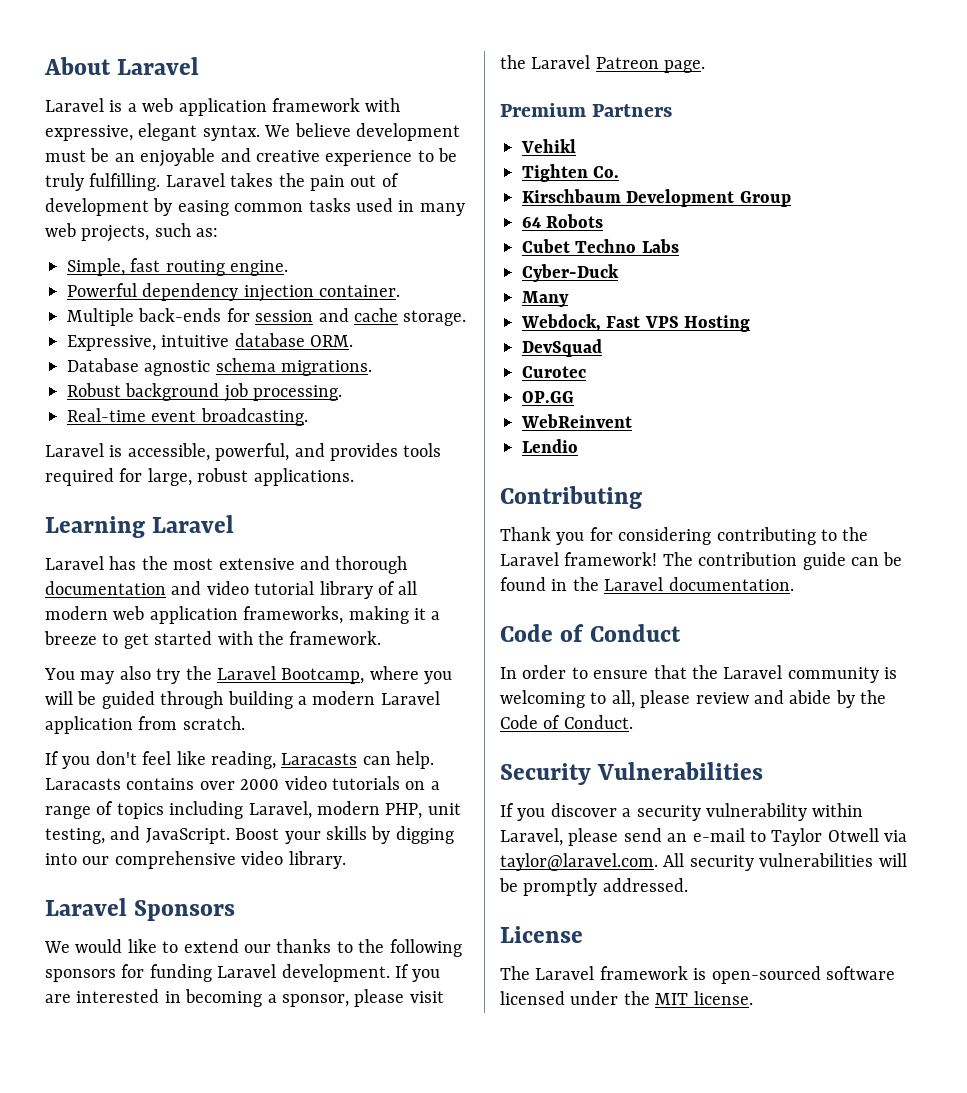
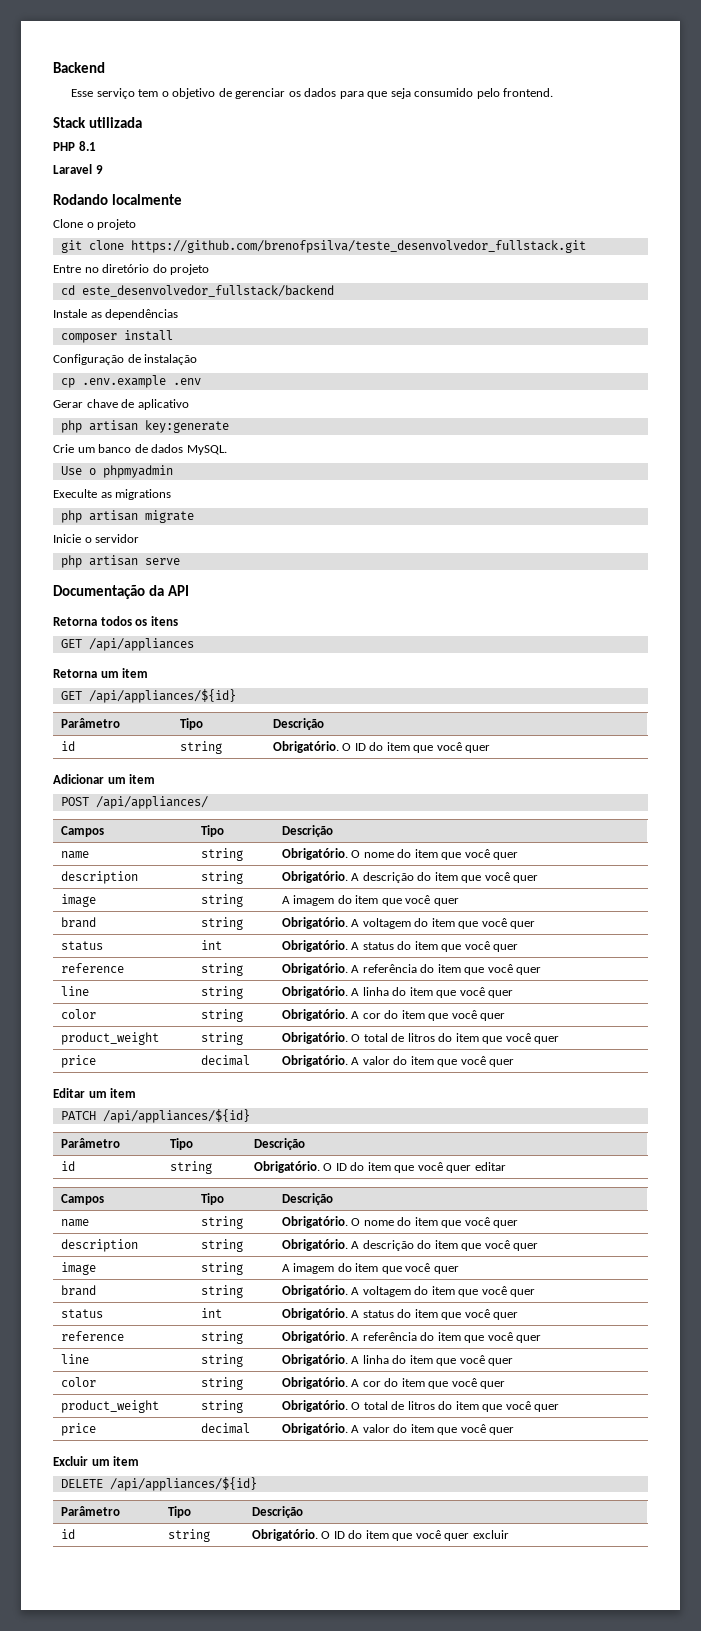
[44,57,200,75] [45,98,401,116] [45,123,460,141] [45,148,458,167] [45,173,399,191] [45,198,465,216] [45,223,219,242] [67,258,289,276] [67,283,401,302] [67,308,467,326] [67,333,354,351] [67,358,373,376] [67,383,343,402] [67,408,308,426] [45,443,442,461] [45,468,354,486] [45,515,235,538] [45,556,408,574] [45,581,418,599] [45,606,441,624] [44,631,382,649] [44,666,453,684] [45,691,440,709] [45,716,245,734] [45,751,435,769] [45,776,440,790] [45,801,461,819] [45,826,454,844] [45,851,346,869] [45,898,236,921] [44,939,462,957] [45,964,441,982] [45,989,444,1007] [500,55,706,73] [500,103,673,117] [521,139,576,153] [522,164,620,182] [522,189,791,207] [522,214,604,228] [522,239,679,253] [522,264,619,282] [522,291,569,307] [521,314,751,332] [522,339,602,357] [522,366,586,378] [522,391,574,403] [521,414,632,428] [522,439,578,453] [500,486,642,509] [500,527,869,545] [500,552,903,570] [500,577,794,591] [500,624,681,642] [500,665,898,683] [500,690,887,708] [500,715,633,729] [500,762,764,785] [500,803,864,821] [500,828,908,846] [500,853,907,871] [499,878,688,896] [500,926,583,943] [500,966,895,984] [500,991,753,1005] About Laravel // Laravel is a web application framework with expressive, elegant syntax. We believe development must be an enjoyable and creative experience to be truly fulfilling. Laravel takes the pain out of development by easing common tasks used in many web projects, such as: // Simple, fast routing engine. // Powerful dependency injection container. // Multiple back-ends for session and cache storage. // Expressive, intuitive database ORM. // Database agnostic schema migrations. // Robust background job processing. // Real-time event broadcasting. // Laravel is accessible, powerful, and provides tools required for large, robust applications. // Learning Laravel // Laravel has the most extensive and thorough documentation and video tutorial library of all modern web application frameworks, making it a breeze to get started with the framework. // You may also try the Laravel Bootcamp, where you will be guided through building a modern Laravel application from scratch. // If you don't feel like reading, Laracasts can help. Laracasts contains over 2000 video tutorials on a range of topics including Laravel, modern PHP, unit testing, and JavaScript. Boost your skills by digging into our comprehensive video library. // Laravel Sponsors // We would like to extend our thanks to the following sponsors for funding Laravel development. If you are interested in becoming a sponsor, please visit the Laravel Patreon page. // Premium Partners // Vehikl // Tighten Co. // Kirschbaum Development Group // 64 Robots // Cubet Techno Labs // Cyber-Duck // Many // Webdock, Fast VPS Hosting // DevSquad // Curotec // OP.GG // WebReinvent // Lendio // Contributing // Thank you for considering contributing to the Laravel framework! The contribution guide can be found in the Laravel documentation. // Code of Conduct // In order to ensure that the Laravel community is welcoming to all, please review and abide by the Code of Conduct. // Security Vulnerabilities // If you discover a security vulnerability within Laravel, please send an e-mail to Taylor Otwell via taylor@laravel.com. All security vulnerabilities will be promptly addressed. // License // The Laravel framework is open-sourced software licensed under the MIT license. -> [53,62,105,73] [71,88,554,99] [53,117,142,128] [53,141,96,151] [53,164,103,174] [53,194,182,205] [53,219,137,230] [60,240,586,253] [53,264,210,275] [60,285,334,297] [53,309,179,320] [60,330,173,343] [53,354,198,365] [60,375,201,388] [53,399,189,410] [60,420,229,433] [53,444,227,455] [60,465,173,478] [53,489,172,500] [60,510,194,523] [53,534,140,543] [60,555,180,568] [53,585,189,599] [53,616,178,626] [60,638,194,651] [53,668,149,678] [60,689,236,703] [60,718,120,728] [179,718,203,730] [272,718,324,730] [60,741,75,751] [179,741,222,754] [272,741,491,753] [53,774,156,784] [60,796,208,809] [60,826,104,837] [200,825,224,837] [281,825,333,837] [60,851,89,859] [200,848,243,861] [281,848,519,860] [60,871,138,884] [200,871,243,884] [281,871,539,883] [60,894,96,907] [200,894,243,907] [281,895,459,906] [60,917,96,928] [200,917,243,930] [281,917,536,929] [60,941,103,951] [200,940,222,950] [281,940,519,952] [60,963,124,973] [200,963,243,976] [281,963,542,975] [60,986,89,996] [200,986,243,999] [281,986,514,998] [60,1009,96,1019] [200,1009,243,1022] [281,1009,506,1021] [60,1032,159,1045] [200,1032,243,1045] [281,1032,560,1044] [60,1055,96,1068] [200,1055,250,1066] [281,1055,515,1067] [53,1088,137,1098] [60,1109,250,1123] [60,1138,120,1148] [169,1138,193,1150] [253,1138,305,1150] [60,1161,75,1171] [169,1161,212,1174] [253,1161,506,1173] [60,1194,104,1205] [200,1193,224,1205] [281,1193,333,1205] [60,1219,89,1227] [200,1216,243,1229] [281,1216,519,1228] [60,1239,138,1252] [200,1239,243,1252] [281,1239,539,1251] [60,1262,96,1275] [200,1262,243,1275] [281,1263,459,1274] [60,1285,96,1296] [200,1285,243,1298] [281,1285,536,1297] [60,1309,103,1319] [200,1308,222,1318] [281,1308,519,1320] [60,1331,124,1341] [200,1331,243,1344] [281,1331,542,1343] [60,1354,89,1364] [200,1354,243,1367] [281,1354,514,1366] [60,1377,96,1387] [200,1377,243,1390] [281,1377,506,1389] [60,1400,159,1413] [200,1400,243,1413] [281,1400,560,1412] [60,1423,96,1436] [200,1423,250,1434] [281,1423,515,1435] [53,1456,140,1466] [60,1477,257,1491] [60,1506,120,1516] [167,1506,191,1518] [251,1506,303,1518] [60,1529,75,1539] [167,1529,210,1542] [251,1529,509,1541] Backend // Esse serviço tem o objetivo de gerenciar os dados para que seja consumido pelo frontend. // Stack utilizada // PHP 8.1 // Laravel 9 // Rodando localmente // Clone o projeto // git clone https://github.com/brenofpsilva/teste_desenvolvedor_fullstack.git // Entre no diretório do projeto // cd este_desenvolvedor_fullstack/backend // Instale as dependências // composer install // Configuração de instalação // cp .env.example .env // Gerar chave de aplicativo // php artisan key:generate // Crie um banco de dados MySQL. // Use o phpmyadmin // Execulte as migrations // php artisan migrate // Inicie o servidor // php artisan serve // Documentação da API // Retorna todos os itens // GET /api/appliances // Retorna um item // GET /api/appliances/${id} // Parâmetro | Tipo | Descrição // id | string | Obrigatório. O ID do item que você quer // Adicionar um item // POST /api/appliances/ // Campos | Tipo | Descrição // name | string | Obrigatório. O nome do item que você quer // description | string | Obrigatório. A descrição do item que você quer // image | string | A imagem do item que você quer // brand | string | Obrigatório. A voltagem do item que você quer // status | int | Obrigatório. A status do item que você quer // reference | string | Obrigatório. A referência do item que você quer // line | string | Obrigatório. A linha do item que você quer // color | string | Obrigatório. A cor do item que você quer // product_weight | string | Obrigatório. O total de litros do item que você quer // price | decimal | Obrigatório. A valor do item que você quer // Editar um item // PATCH /api/appliances/${id} // Parâmetro | Tipo | Descrição // id | string | Obrigatório. O ID do item que você quer editar // Campos | Tipo | Descrição // name | string | Obrigatório. O nome do item que você quer // description | string | Obrigatório. A descrição do item que você quer // image | string | A imagem do item que você quer // brand | string | Obrigatório. A voltagem do item que você quer // status | int | Obrigatório. A status do item que você quer // reference | string | Obrigatório. A referência do item que você quer // line | string | Obrigatório. A linha do item que você quer // color | string | Obrigatório. A cor do item que você quer // product_weight | string | Obrigatório. O total de litros do item que você quer // price | decimal | Obrigatório. A valor do item que você quer // Excluir um item // DELETE /api/appliances/${id} // Parâmetro | Tipo | Descrição // id | string | Obrigatório. O ID do item que você quer excluir

